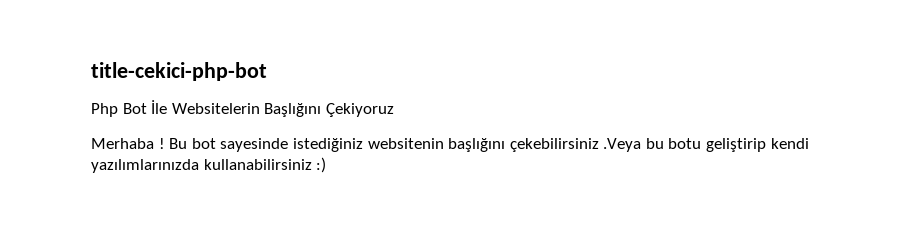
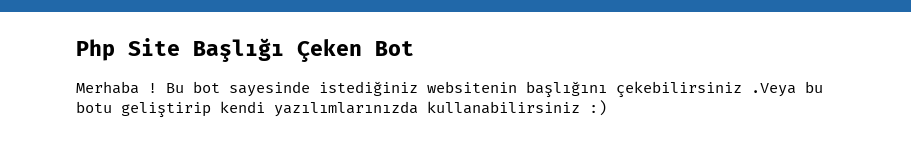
[91,62,267,81] [91,100,394,117] title-cekici-php-bot // Php Bot İle Websitelerin Başlığını Çekiyoruz -> [76,38,414,62] Php Site Başlığı Çeken Bot

